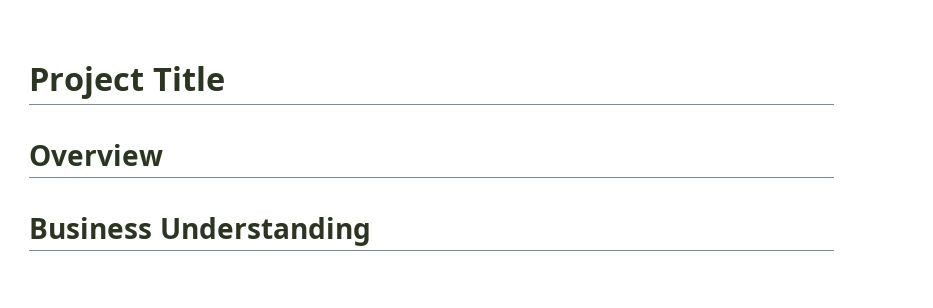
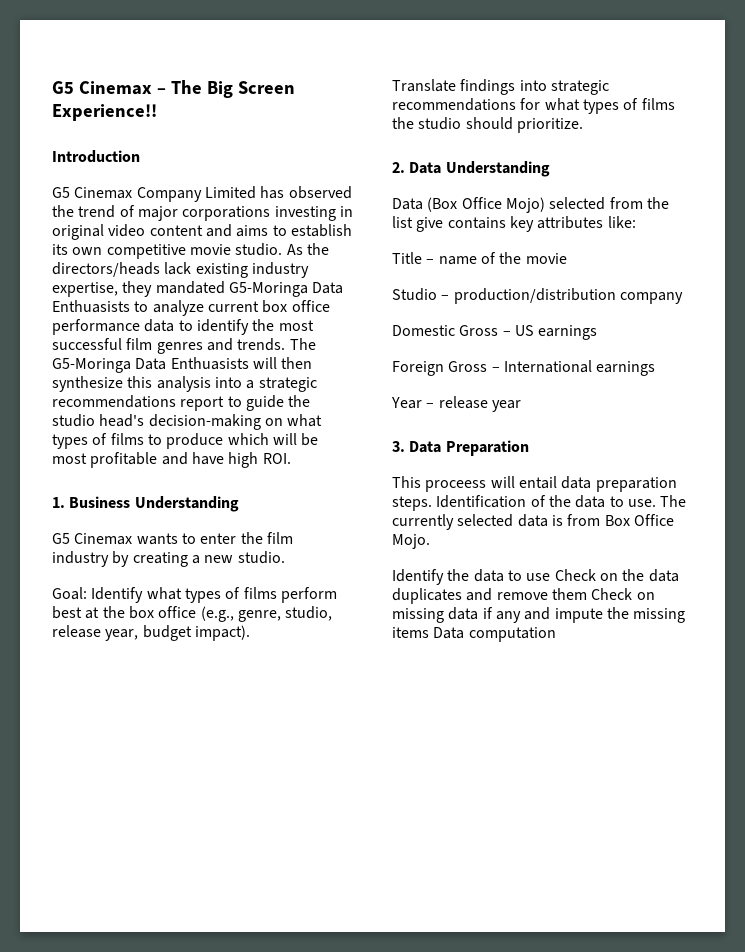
[29,66,225,99] [29,144,163,166] [29,217,371,246] Project Title // Overview // Business Understanding -> [52,80,295,98] [52,104,157,121] [52,150,140,163] [52,186,352,202] [52,205,353,221] [52,224,352,240] [52,243,329,259] [52,262,309,278] [52,281,344,297] [52,300,330,316] [52,319,314,335] [52,338,316,354] [52,357,313,373] [52,376,317,392] [52,395,311,411] [52,414,323,430] [52,433,319,449] [52,452,291,468] [52,496,239,512] [52,532,293,545] [52,551,285,567] [52,587,337,603] [52,606,333,622] [52,625,250,641] [392,79,609,95] [392,98,675,114] [392,117,583,133] [392,161,550,177] [392,197,669,213] [392,216,636,232] [392,252,567,265] [392,288,683,304] [392,325,598,340] [392,360,656,376] [391,396,521,412] [392,440,529,456] [392,476,677,492] [392,495,687,511] [392,514,674,530] [392,534,430,549] [392,569,679,585] [392,588,655,604] [392,607,686,623] [392,627,556,642] G5 Cinemax – The Big Screen Experience!! // Introduction // G5 Cinemax Company Limited has observed the trend of major corporations investing in original video content and aims to establish its own competitive movie studio. As the directors/heads lack existing industry expertise, they mandated G5-Moringa Data Enthuasists to analyze current box office performance data to identify the most successful film genres and trends. The G5-Moringa Data Enthuasists will then synthesize this analysis into a strategic recommendations report to guide the studio head's decision-making on what types of films to produce which will be most profitable and have high ROI. // 1. Business Understanding // G5 Cinemax wants to enter the film industry by creating a new studio. // Goal: Identify what types of films perform best at the box office (e.g., genre, studio, release year, budget impact). // Translate findings into strategic recommendations for what types of films the studio should prioritize. // 2. Data Understanding // Data (Box Office Mojo) selected from the list give contains key attributes like: // Title – name of the movie // Studio – production/distribution company // Domestic Gross – US earnings // Foreign Gross – International earnings // Year – release year // 3. Data Preparation // This proceess will entail data preparation steps. Identification of the data to use. The currently selected data is from Box Office Mojo. // Identify the data to use Check on the data duplicates and remove them Check on missing data if any and impute the missing items Data computation

